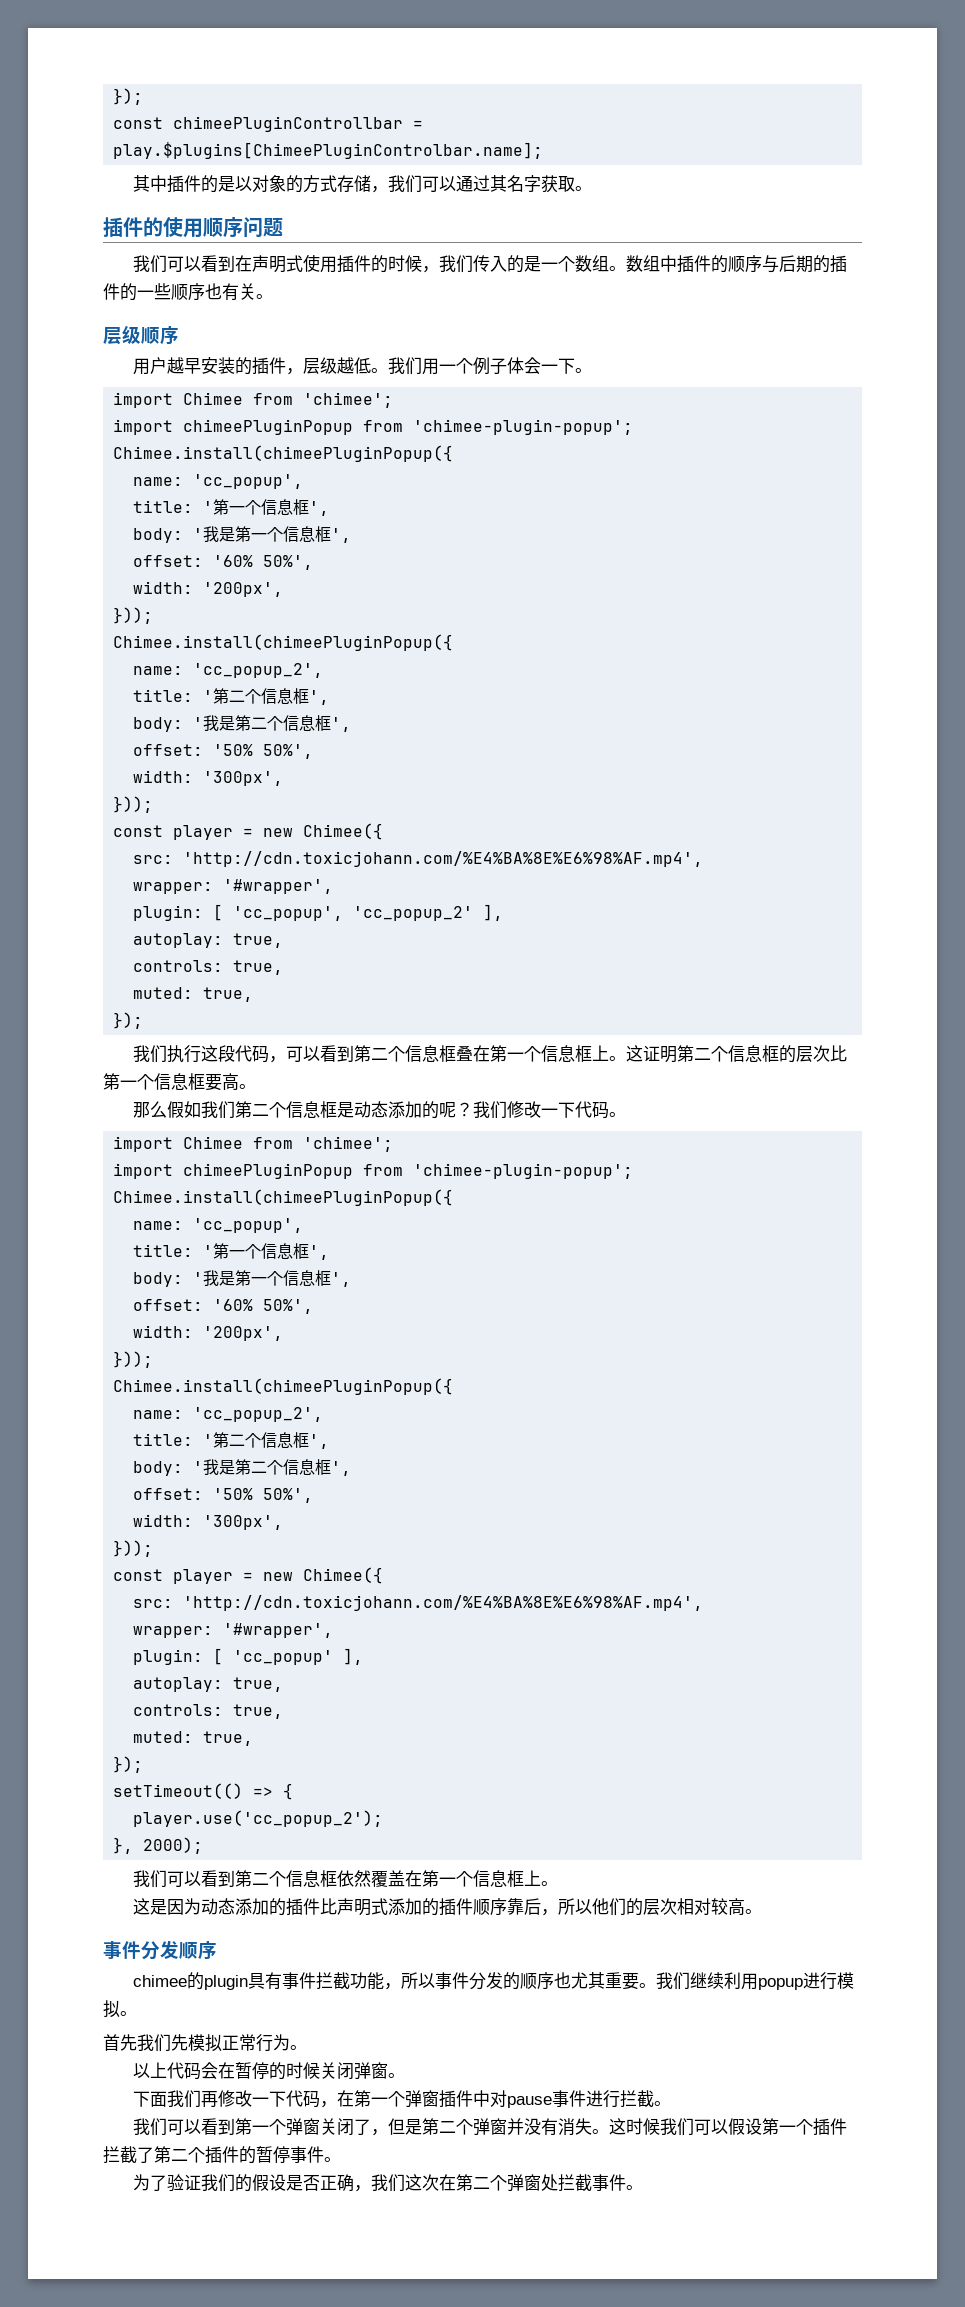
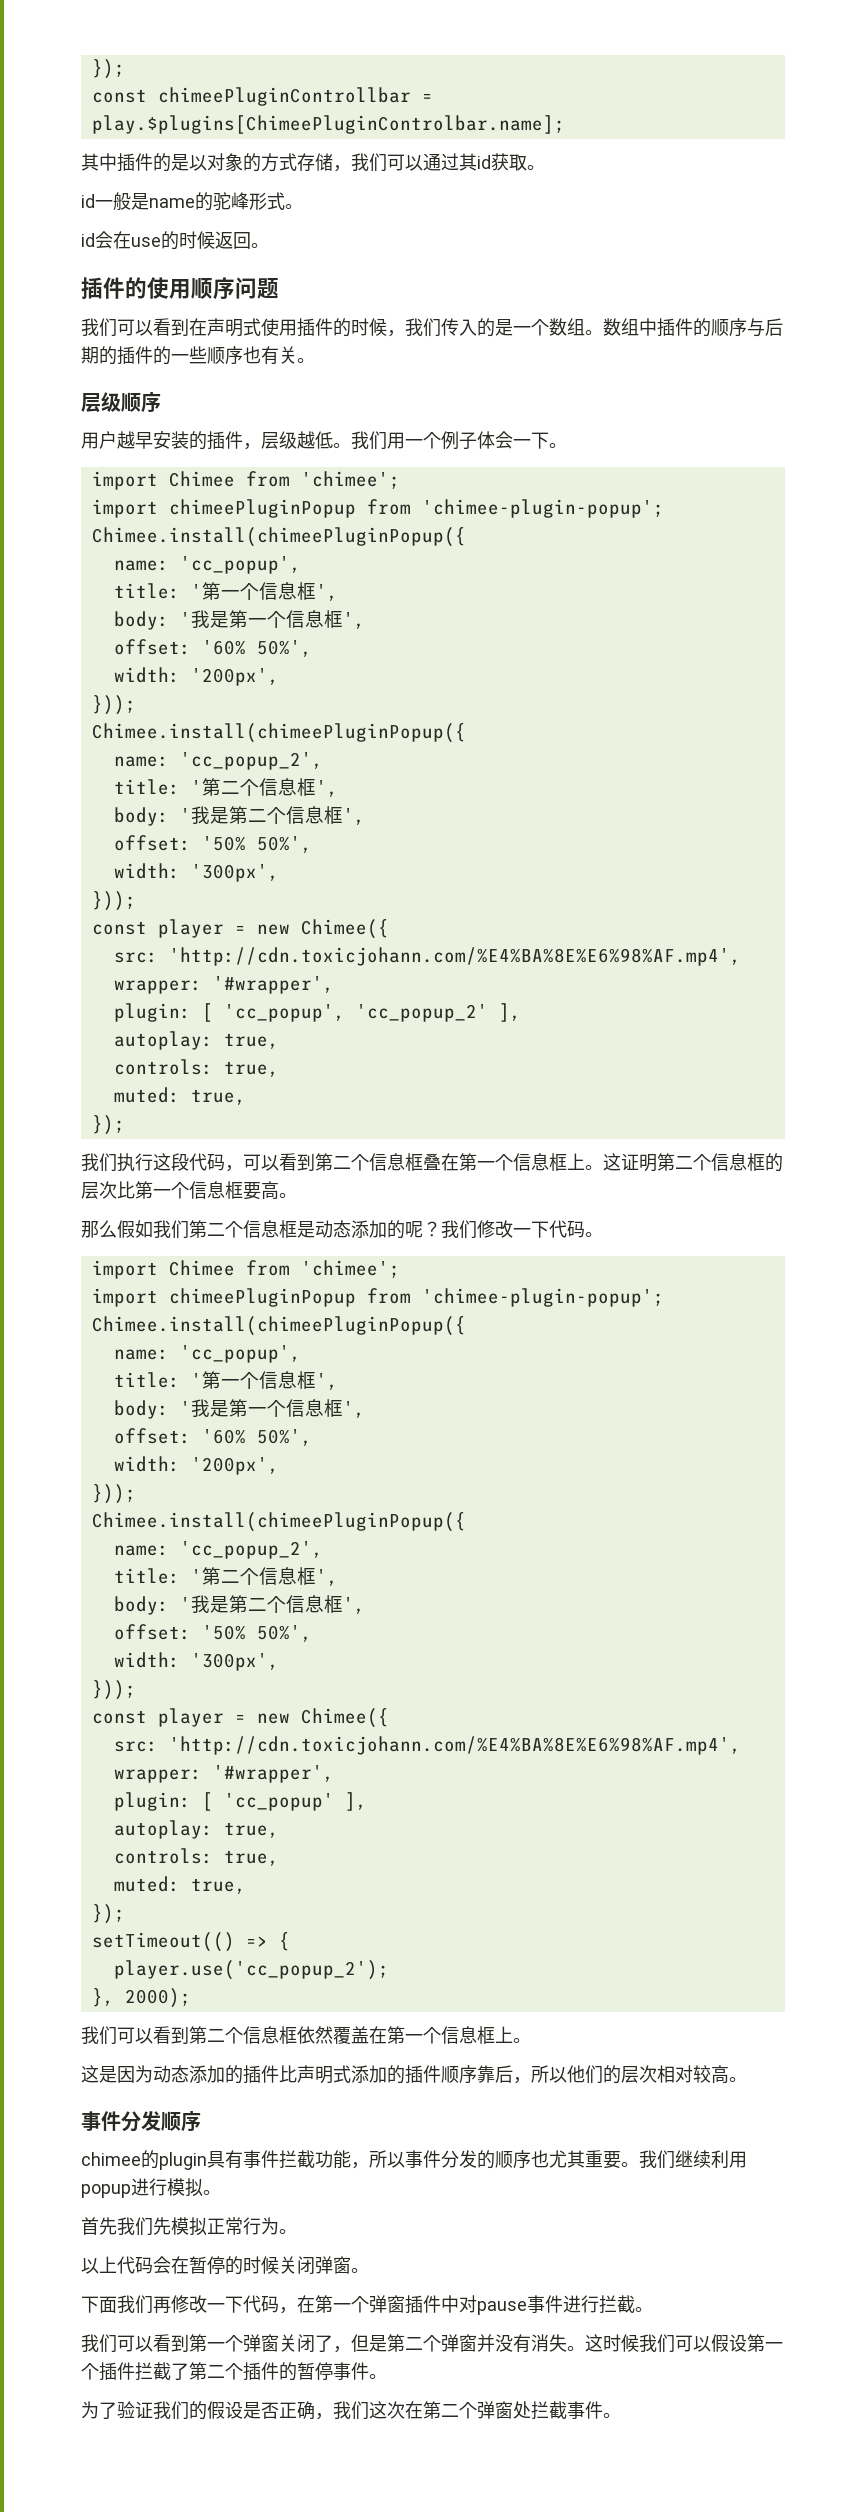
[507,175,542,192] 名字 -> [477,155,491,169] id
(593, 188) none -> [81,192,303,211] [81,231,269,250] // id一般是name的驼峰形式。 // id会在use的时候返回。

